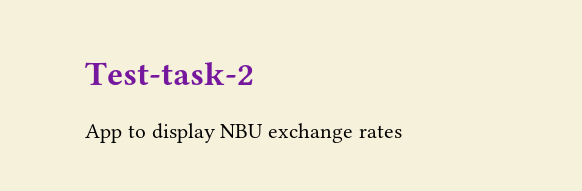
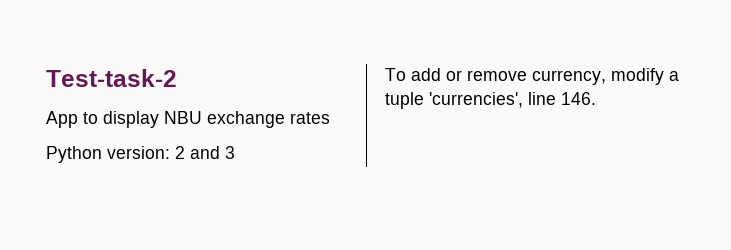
(403, 131) none -> [46,146,235,163] [385,68,679,85] [385,92,596,109] // Python version: 2 and 3 // To add or remove currency, modify a tuple 'currencies', line 146.

